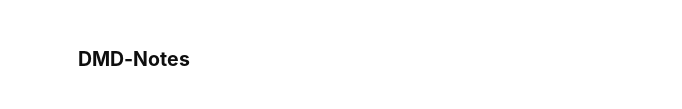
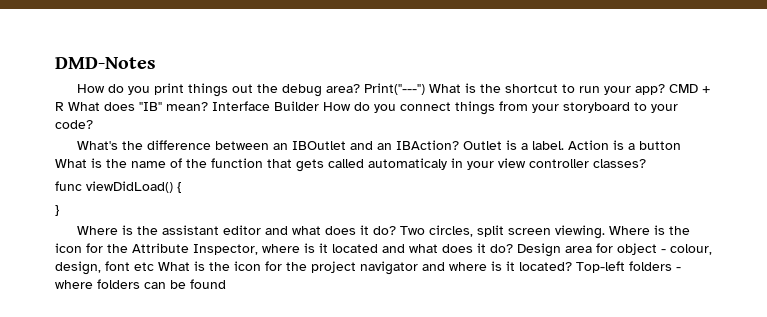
(190, 58) none -> [76,83,710,97] [55,101,678,115] [55,120,93,129] [76,140,681,150] [55,158,646,172] [55,181,181,193] [55,205,59,216] [76,225,690,239] [55,243,712,257] [55,261,681,275] [55,279,226,289] // How do you print things out the debug area? Print("---") What is the shortcut to run your app? CMD + R What does "IB" mean? Interface Builder How do you connect things from your storyboard to your code? // What's the difference between an IBOutlet and an IBAction? Outlet is a label. Action is a button What is the name of the function that gets called automaticaly in your view controller classes? // func viewDidLoad() { // } // Where is the assistant editor and what does it do? Two circles, split screen viewing. Where is the icon for the Attribute Inspector, where is it located and what does it do? Design area for object - colour, design, font etc What is the icon for the project navigator and where is it located? Top-left folders - where folders can be found

